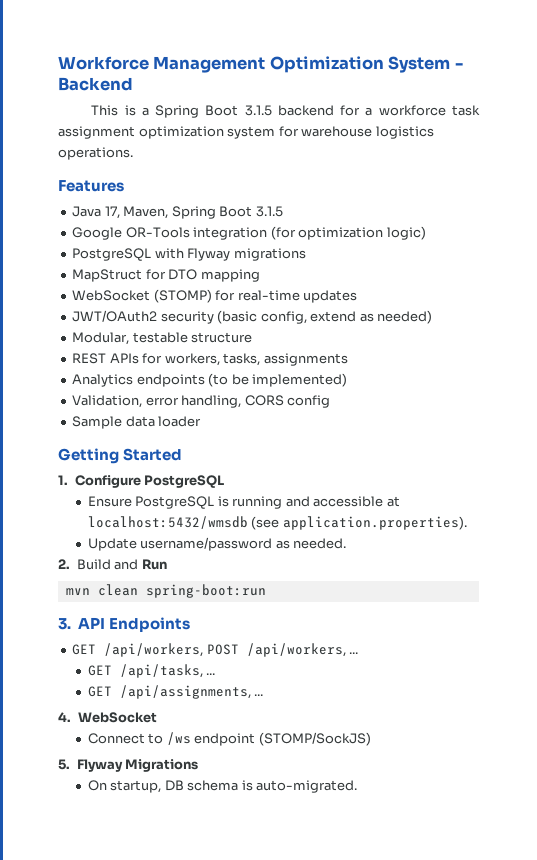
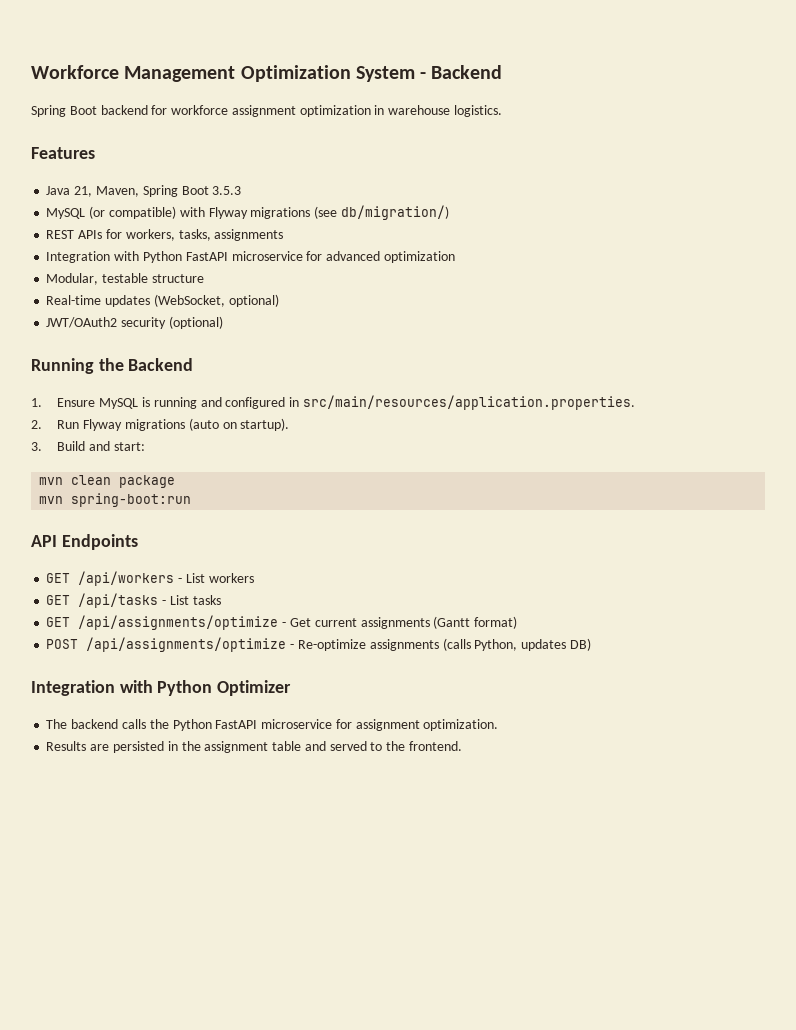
[91,105,272,118] This is a Spring Boot 3.1.5 -> [31,105,97,117] Spring Boot
[365,105,481,116] [58,126,434,139] [58,147,133,160] a workforce task assignment optimization system for warehouse logistics operations. -> [171,105,503,117] workforce assignment optimization in warehouse logistics.
[104,206,120,219] 17, -> [74,186,93,197] 21,
[255,206,283,217] [72,226,426,240] [72,248,306,261] [72,269,260,282] [72,289,358,303] [72,310,433,324] [72,332,253,345] 3.1.5 // Google OR-Tools integration (for optimization logic) // PostgreSQL with Flyway migrations // MapStruct for DTO mapping // WebSocket (STOMP) for real-time updates // JWT/OAuth2 security (basic config, extend as needed) // Modular, testable structure -> [212,186,242,195] [46,205,449,220] 3.5.3 // MySQL (or compatible) with Flyway migrations (see db/migration/)
[72,373,348,387] [72,395,331,408] [72,416,202,429] [58,448,183,464] [58,475,225,488] [87,496,400,509] [87,516,467,530] [87,537,347,551] [58,559,70,569] Analytics endpoints (to be implemented) // Validation, error handling, CORS config // Sample data loader // Getting Started // 1. Configure PostgreSQL // Ensure PostgreSQL is running and accessible at localhost:5432/wmsdb (see application.properties). // Update username/password as needed. // 2. -> [46,251,455,263] [46,273,204,285] [46,294,279,307] [46,316,223,329] [31,358,194,374] [31,395,635,410] [31,418,290,431] [31,442,42,451] Integration with Python FastAPI microservice for advanced optimization // Modular, testable structure // Real-time updates (WebSocket, optional) // JWT/OAuth2 security (optional) // Running the Backend // 1. Ensure MySQL is running and configured in src/main/resources/application.properties. // 2. Run Flyway migrations (auto on startup). // 3.
[141,559,167,570] Run -> [113,442,145,451] start:
(138, 590) none -> [119,475,176,488] [39,496,64,504] package // mvn
[58,618,71,630] 3. -> (192, 500) none
[104,643,359,657] [87,664,216,678] [87,685,264,699] [58,712,157,723] [87,732,371,746] [58,759,199,772] [87,780,358,793] /api/workers, POST /api/workers, ... // GET /api/tasks, ... // GET /api/assignments, ... // 4. WebSocket // Connect to /ws endpoint (STOMP/SockJS) // 5. Flyway Migrations // On startup, DB schema is auto-migrated. -> [78,571,254,586] [46,593,221,608] [46,615,518,630] [46,637,591,652] [31,680,292,696] [46,719,499,731] [46,741,462,753] /api/workers - List workers // GET /api/tasks - List tasks // GET /api/assignments/optimize - Get current assignments (Gantt format) // POST /api/assignments/optimize - Re-optimize assignments (calls Python, updates DB) // Integration with Python Optimizer // The backend calls the Python FastAPI microservice for assignment optimization. // Results are persisted in the assignment table and served to the frontend.

